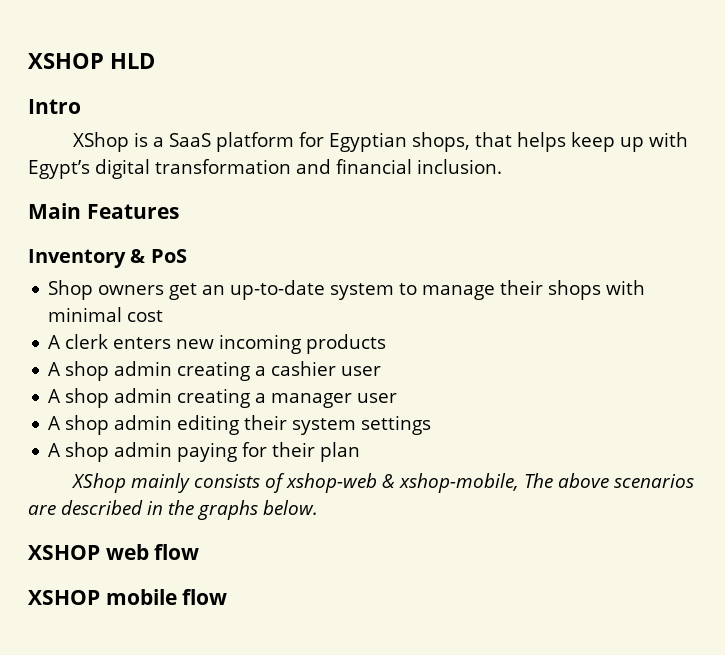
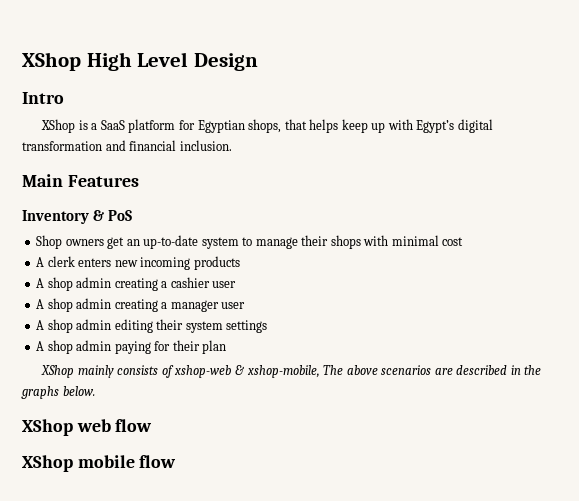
[28,53,155,69] XSHOP HLD -> [22,52,258,71] XShop High Level Design
[28,545,100,560] XSHOP -> [22,419,73,436] XShop
[28,590,100,605] XSHOP -> [22,455,73,472] XShop

